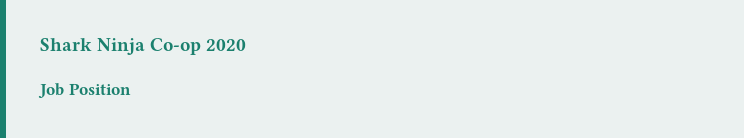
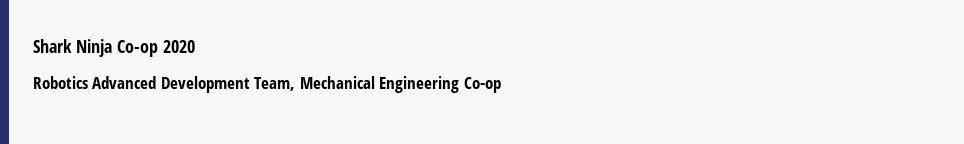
[38,83,131,99] Job Position -> [33,76,501,93] Robotics Advanced Development Team, Mechanical Engineering Co-op

